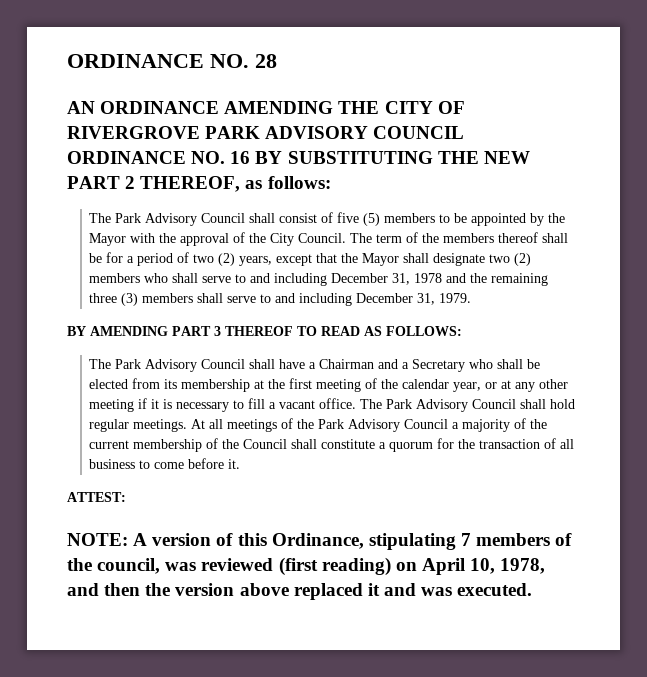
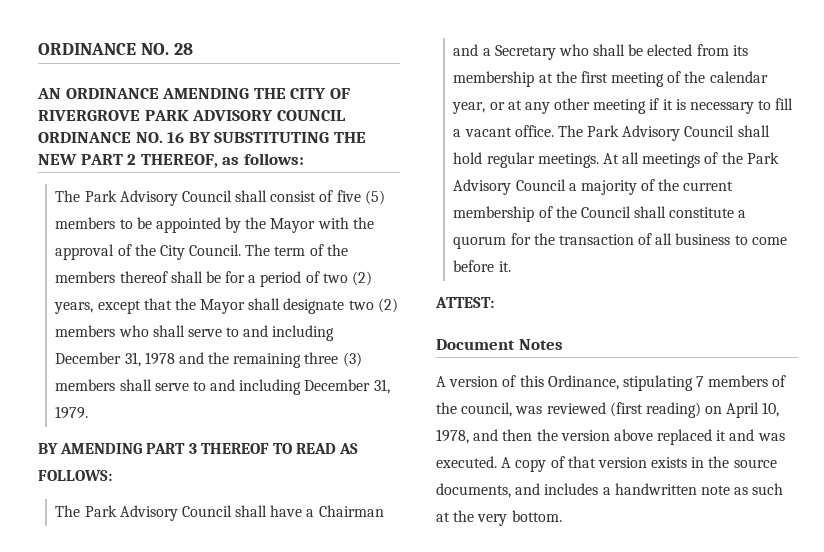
[67,533,128,546] NOTE: -> [436,339,563,350] Document Notes //
(533, 589) none -> [501,456,777,472] [436,483,784,498] [436,510,562,526] A copy of that version exists in the source documents, and includes a handwritten note as such at the very bottom.

